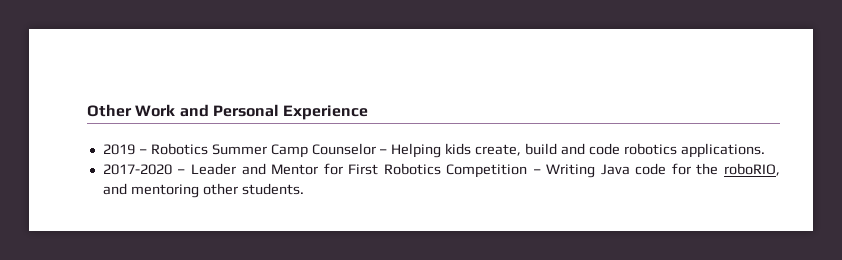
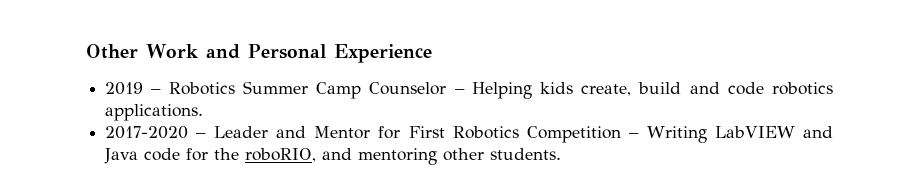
(596, 171) none -> [714,126,833,138] LabVIEW and

